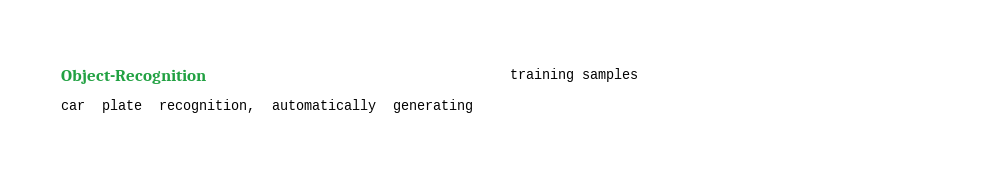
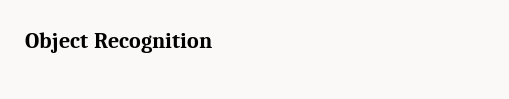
[61,69,206,84] [61,99,473,113] [510,68,638,82] Object-Recognition // car plate recognition, automatically generating training samples -> [25,32,212,53] Object Recognition

